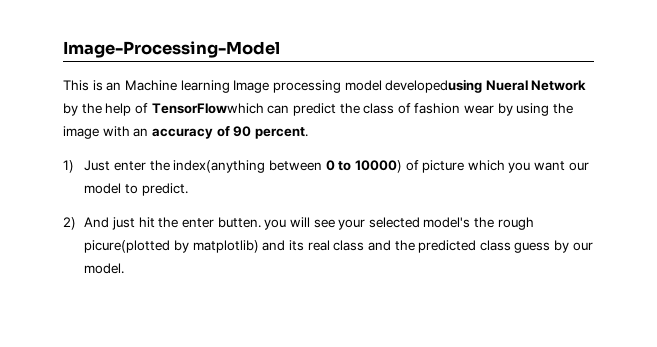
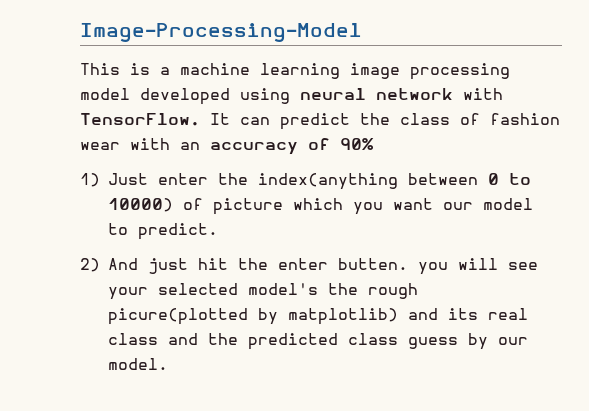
[106,79,587,93] [63,103,264,116] an Machine learning Image processing model developedusing Nueral Network by the help of TensorFlowwhich -> [160,63,510,80] [80,88,503,105] [80,113,230,126] a machine learning image processing model developed using neural network with TensorFlow. It
[497,103,574,116] [63,126,99,139] by using the image -> (120, 146) none
[233,126,308,139] 90 percent. -> [340,138,374,150] 90%

